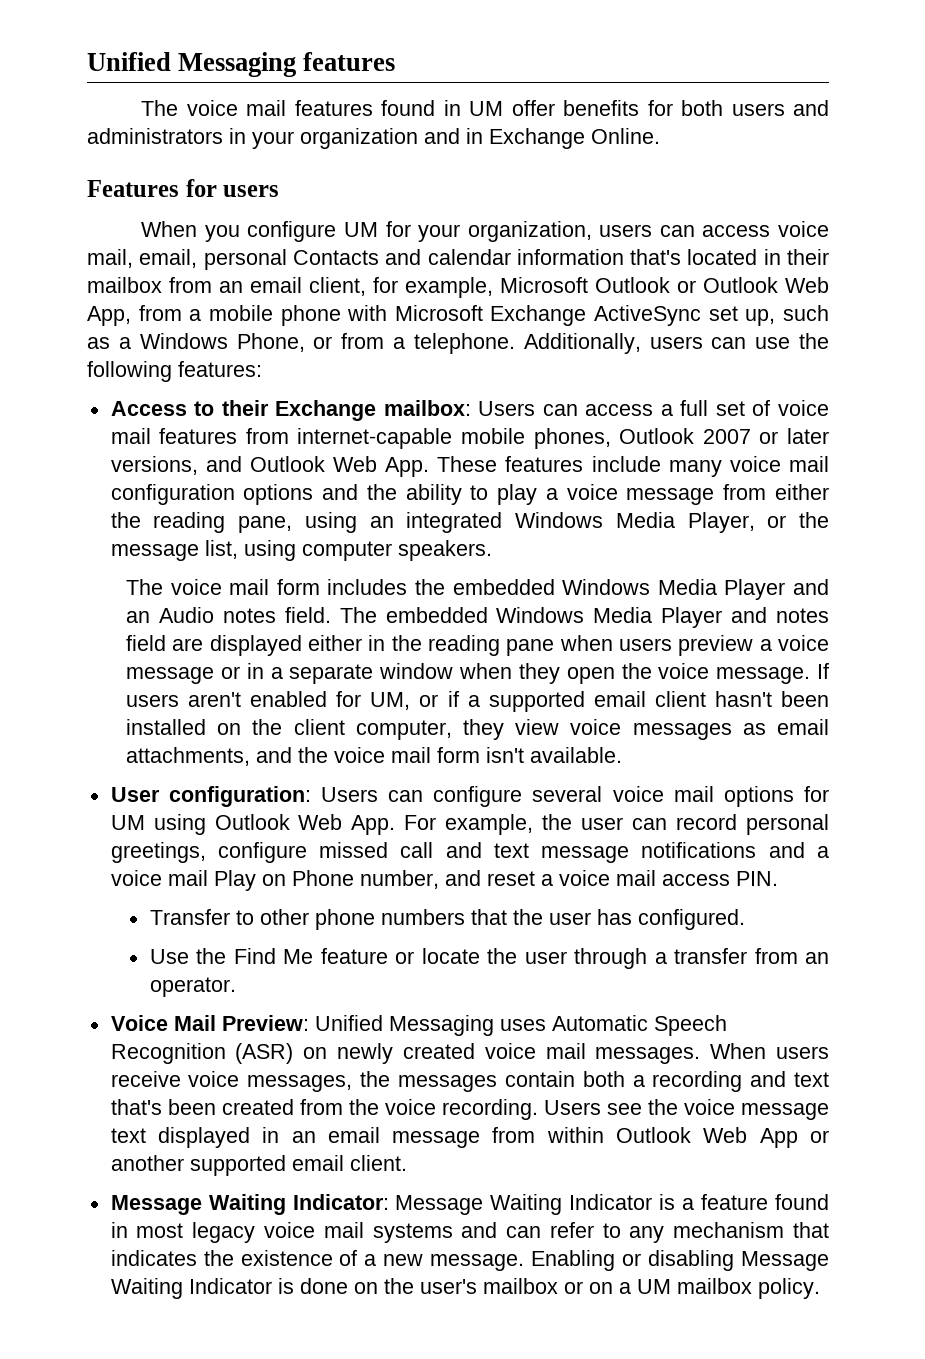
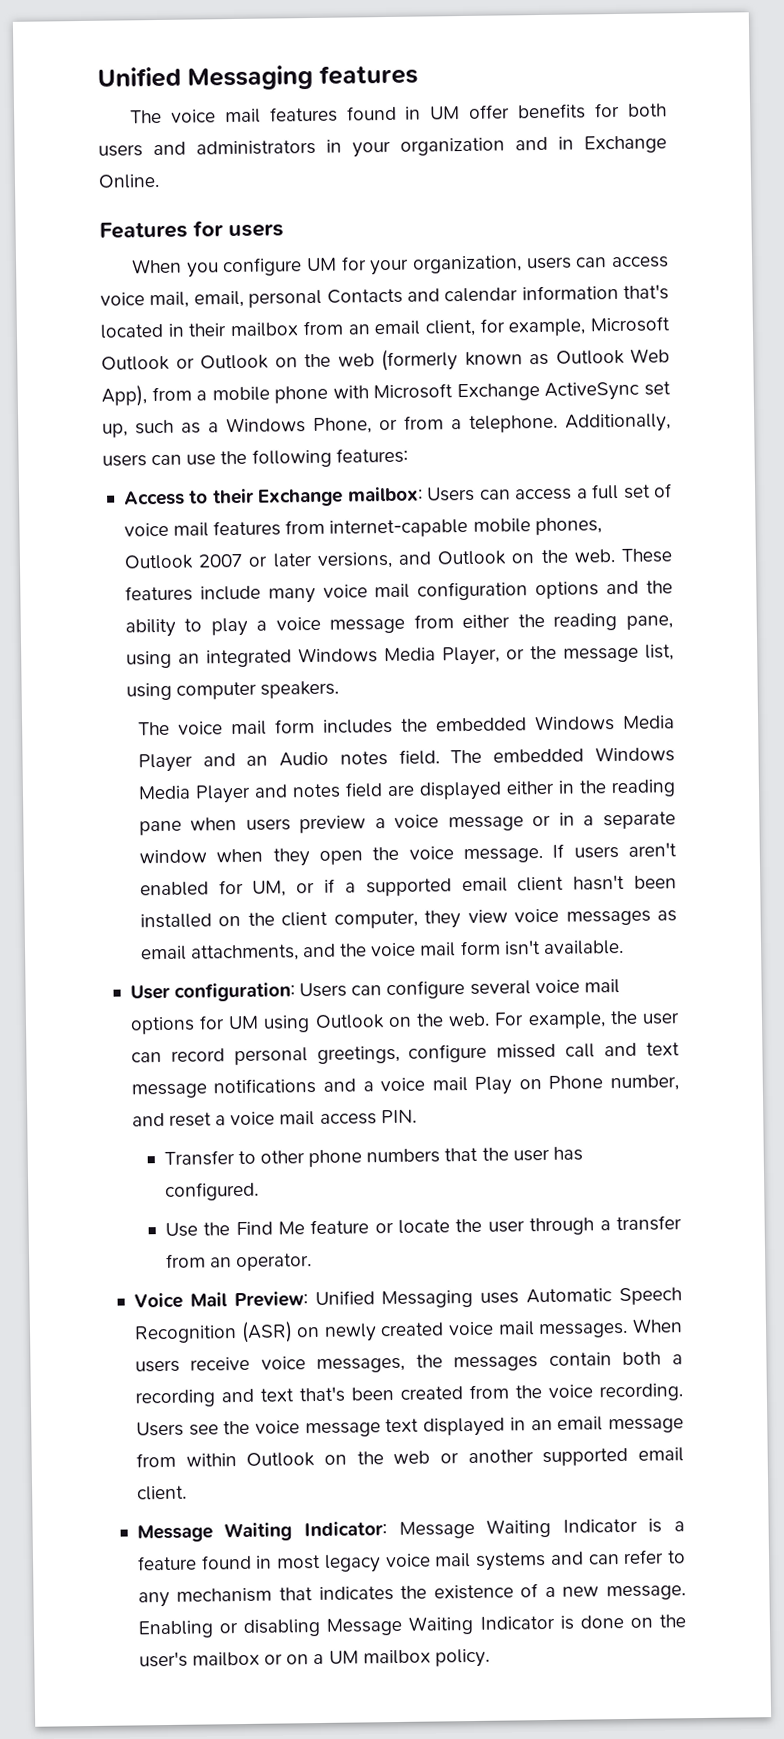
[785,277,829,293] [87,306,131,326] Web App, -> [274,348,670,372] [101,385,147,407] on the web (formerly known as Outlook Web App),
[333,456,430,477] Web App. -> [511,549,615,564] on the web.
[298,814,396,835] Web App. -> [387,1012,491,1028] on the web.
[703,1127,798,1148] Web App -> [323,1450,431,1465] on the web

